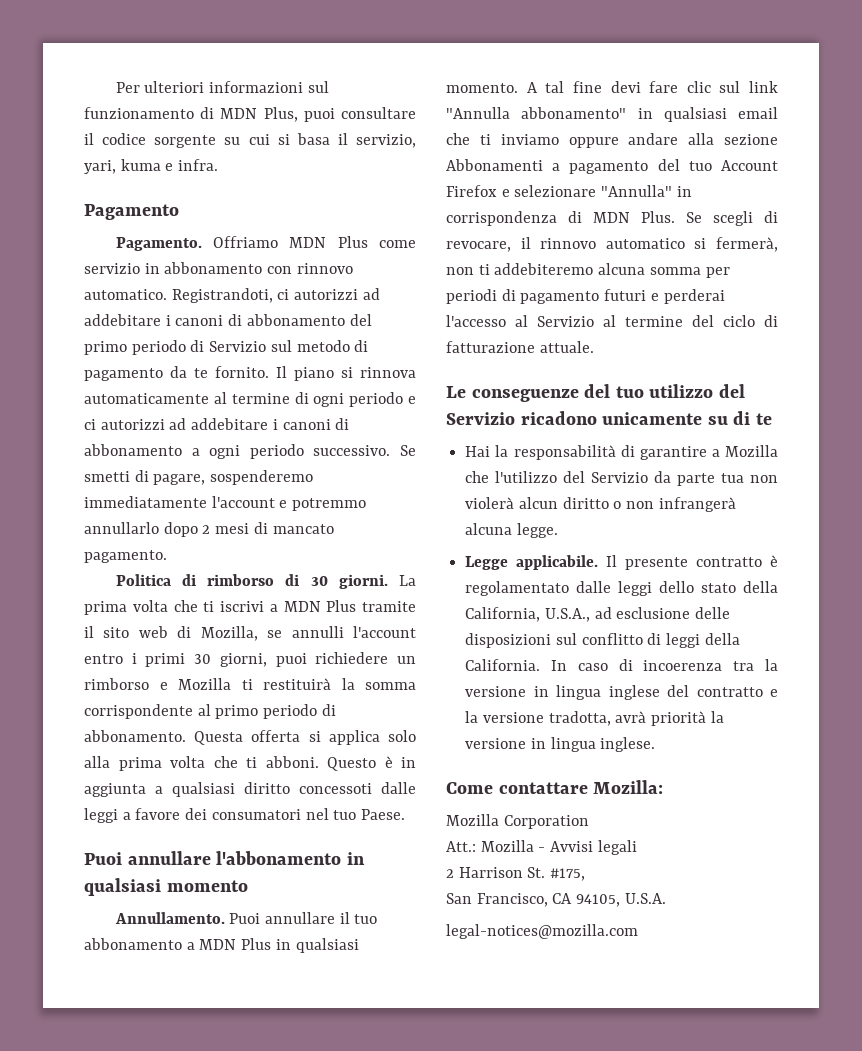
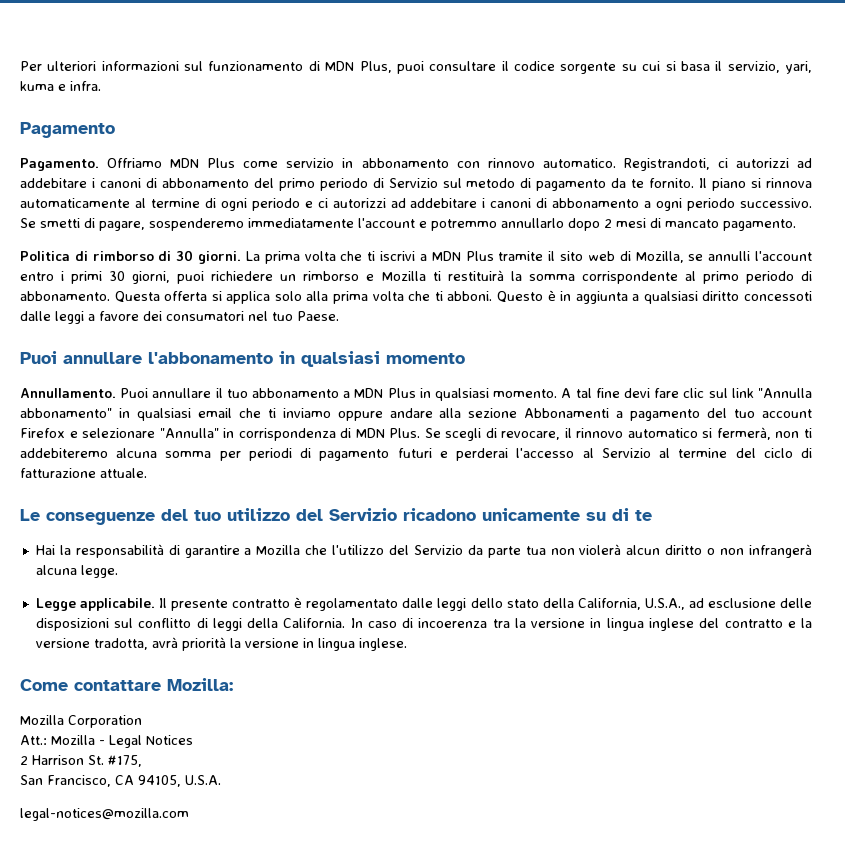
[721,160,778,171] Account -> [762,409,812,418] account
[550,840,637,855] Avvisi legali -> [109,735,193,748] Legal Notices

